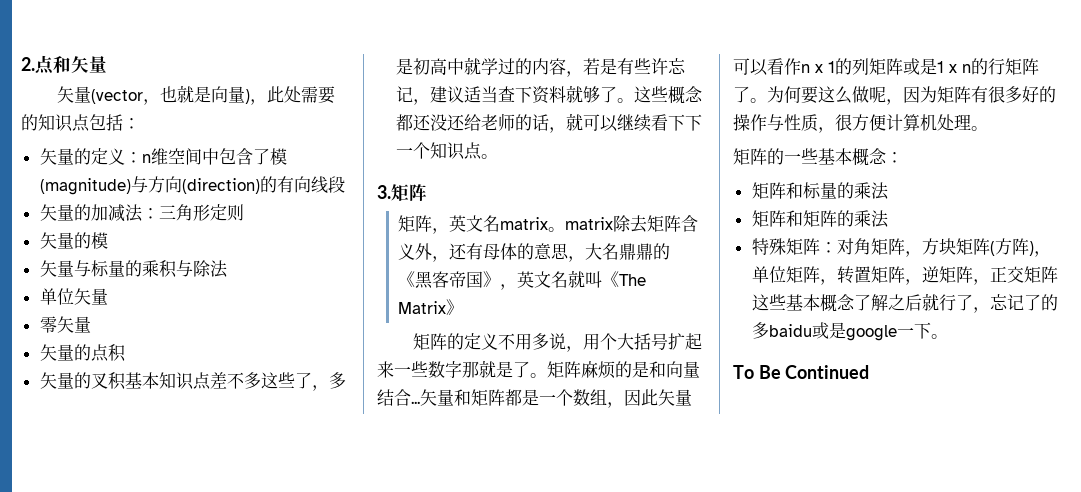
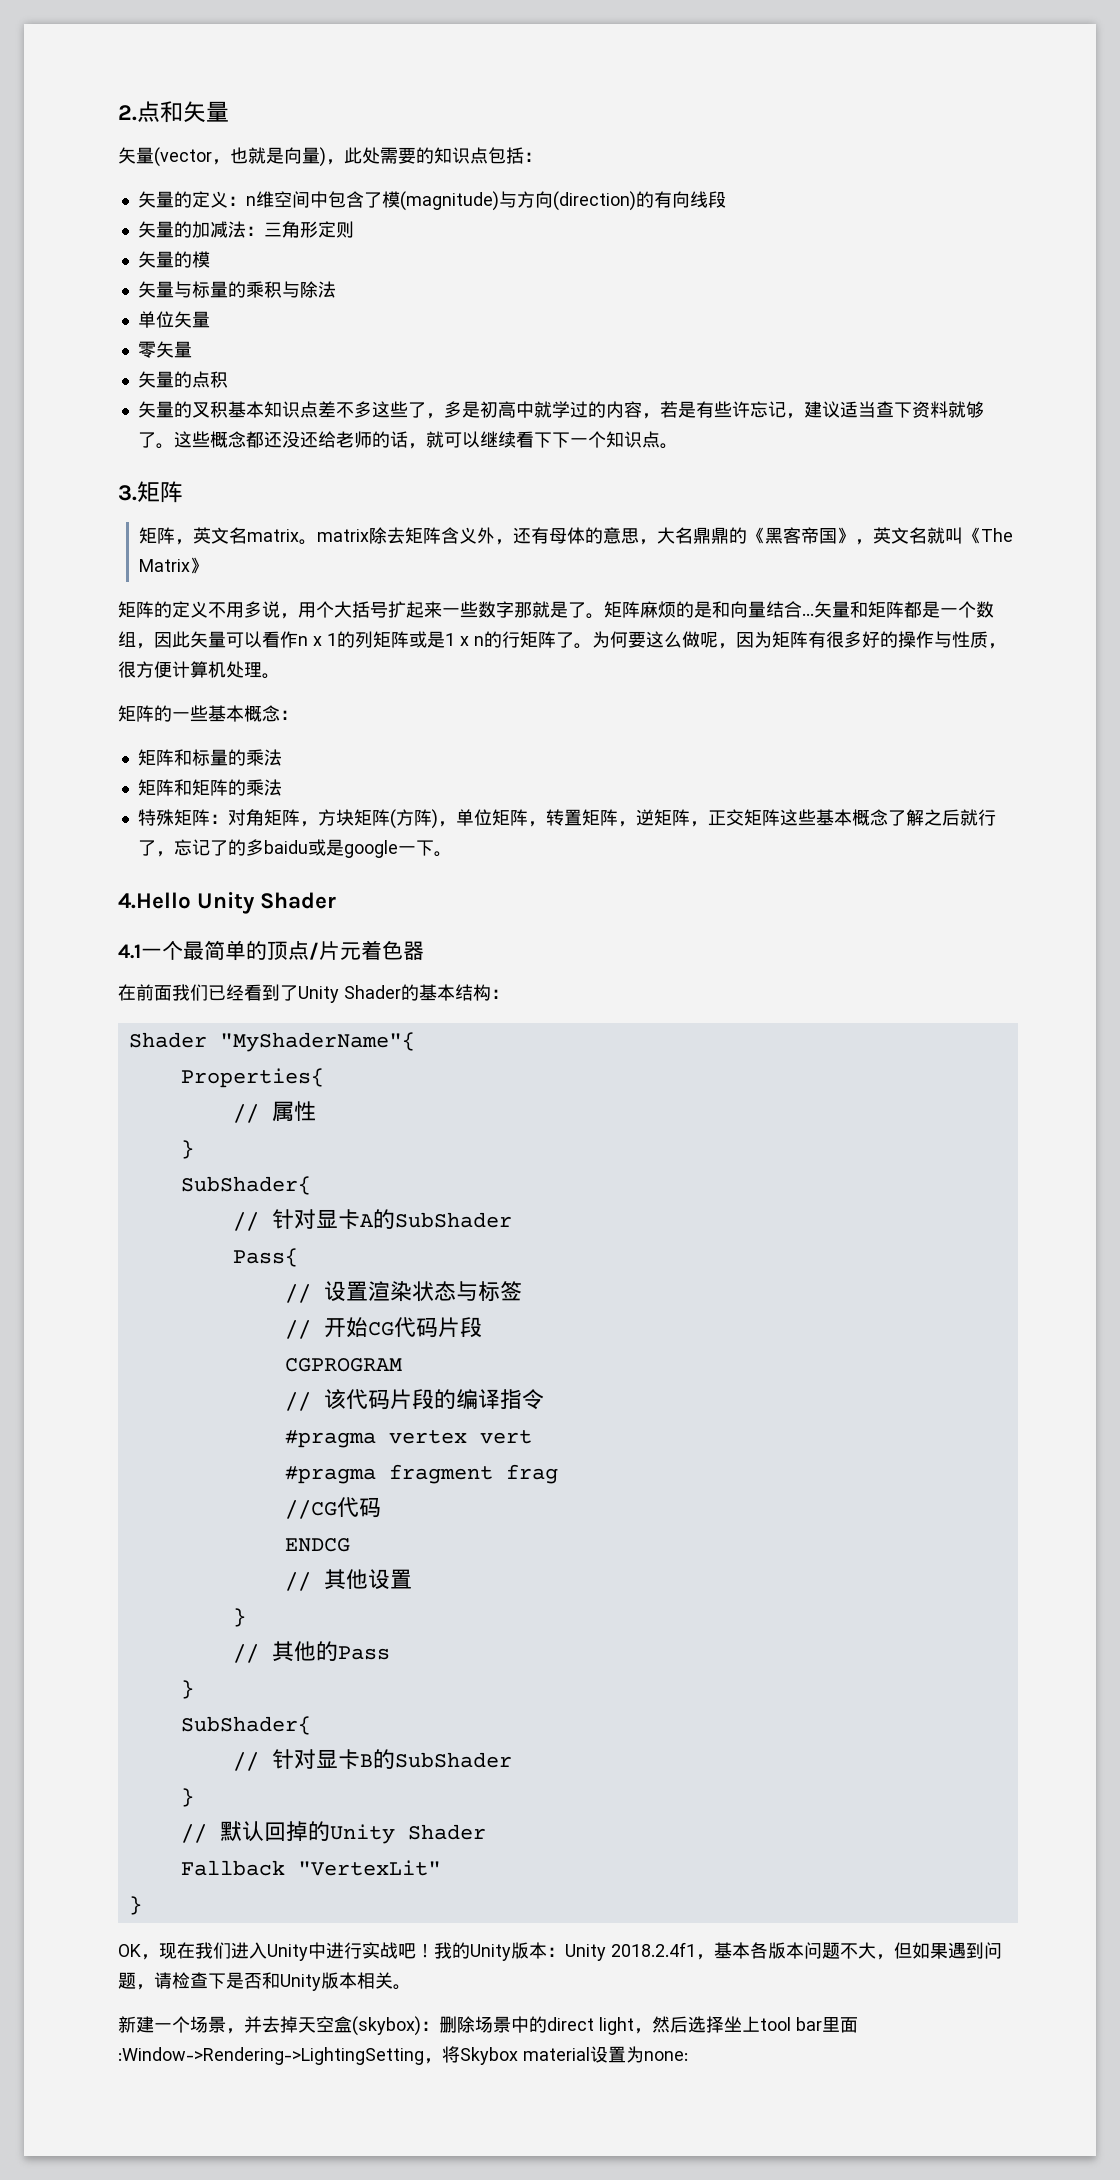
[733,365,870,379] To Be Continued -> [118,892,337,914] [118,940,424,961] [118,984,509,1003] [128,1032,415,1052] [180,1068,324,1088] [232,1101,316,1123] [180,1140,194,1159] [180,1176,311,1195] [232,1209,512,1231] [232,1248,298,1267] [284,1281,522,1303] [284,1317,482,1339] [284,1358,402,1372] [284,1389,544,1411] [284,1430,532,1448] [284,1464,558,1484] [284,1497,381,1519] [284,1538,350,1552] [284,1569,412,1591] [232,1608,246,1627] [232,1641,390,1663] [180,1680,194,1699] [180,1716,311,1735] [232,1749,512,1771] [180,1788,194,1807] [180,1821,486,1844] [180,1860,441,1876] [128,1896,142,1915] [118,1942,1002,1961] [118,1972,411,1991] [118,2016,858,2036] [118,2046,688,2065] 4.Hello Unity Shader // 4.1一个最简单的顶点/片元着色器 // 在前面我们已经看到了Unity Shader的基本结构： // Shader "MyShaderName"{ // Properties{ // // 属性 // } // SubShader{ // // 针对显卡A的SubShader // Pass{ // // 设置渲染状态与标签 // // 开始CG代码片段 // CGPROGRAM // // 该代码片段的编译指令 // #pragma vertex vert // #pragma fragment frag // //CG代码 // ENDCG // // 其他设置 // } // // 其他的Pass // } // SubShader{ // // 针对显卡B的SubShader // } // // 默认回掉的Unity Shader // Fallback "VertexLit" // } // OK，现在我们进入Unity中进行实战吧！我的Unity版本：Unity 2018.2.4f1，基本各版本问题不大，但如果遇到问题，请检查下是否和Unity版本相关。 // 新建一个场景，并去掉天空盒(skybox)：删除场景中的direct light，然后选择坐上tool bar里面:Window->Rendering->LightingSetting，将Skybox material设置为none:

